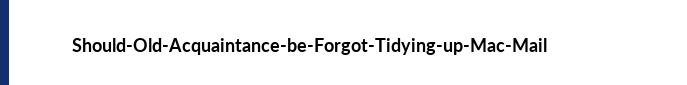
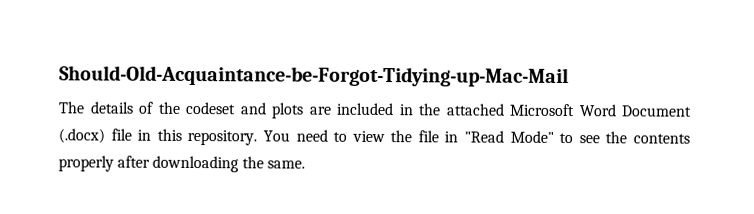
(547, 46) none -> [58,101,692,119] [58,128,690,146] [58,155,305,173] // The details of the codeset and plots are included in the attached Microsoft Word Document (.docx) file in this repository. You need to view the file in "Read Mode" to see the contents properly after downloading the same.

